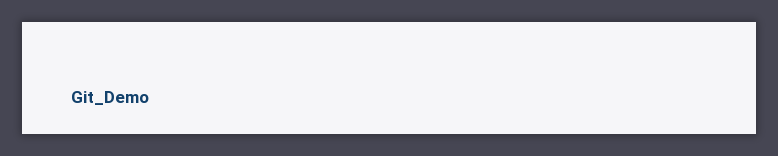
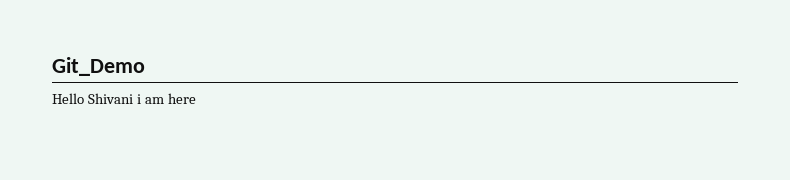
(149, 98) none -> [52,93,196,104] // Hello Shivani i am here

